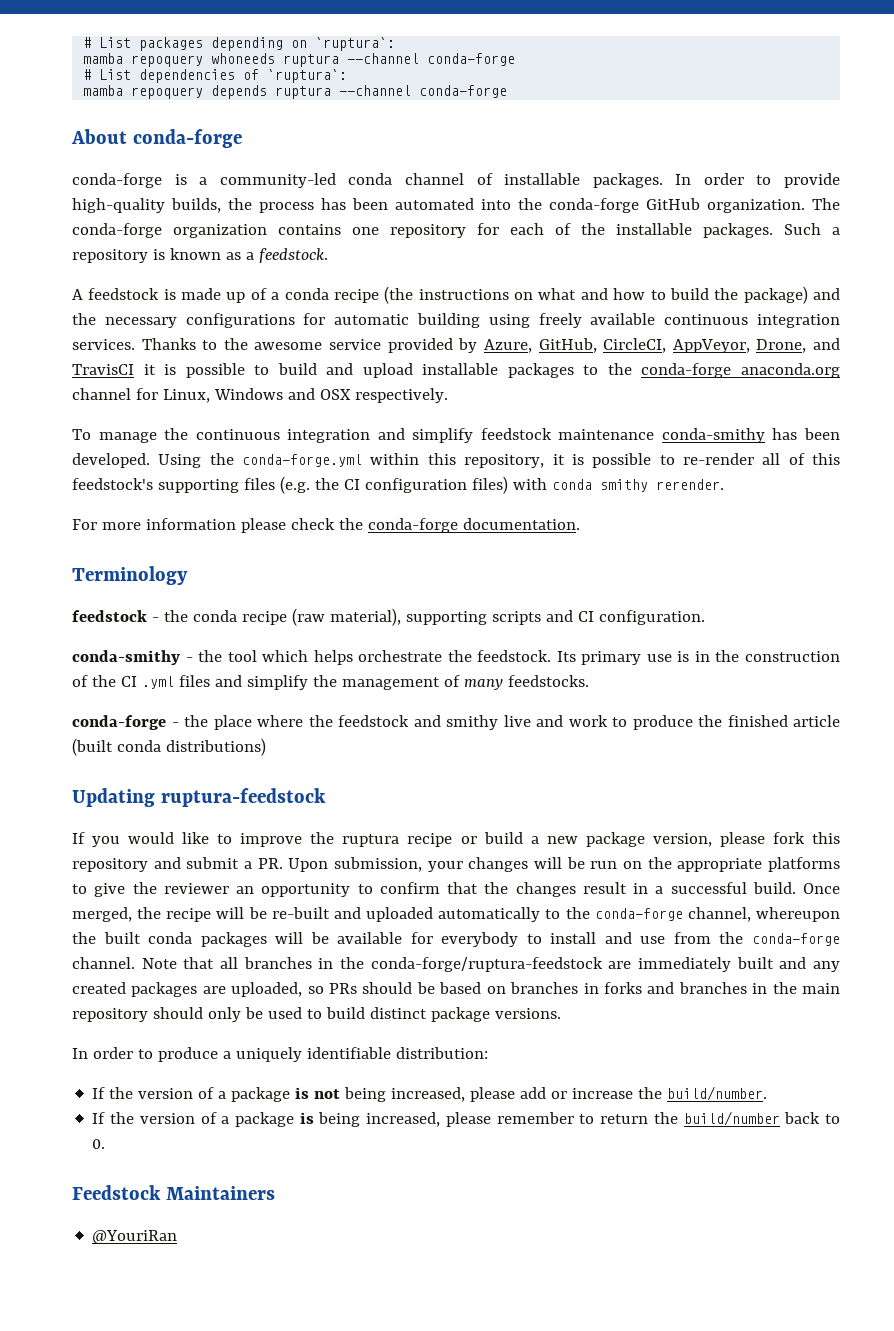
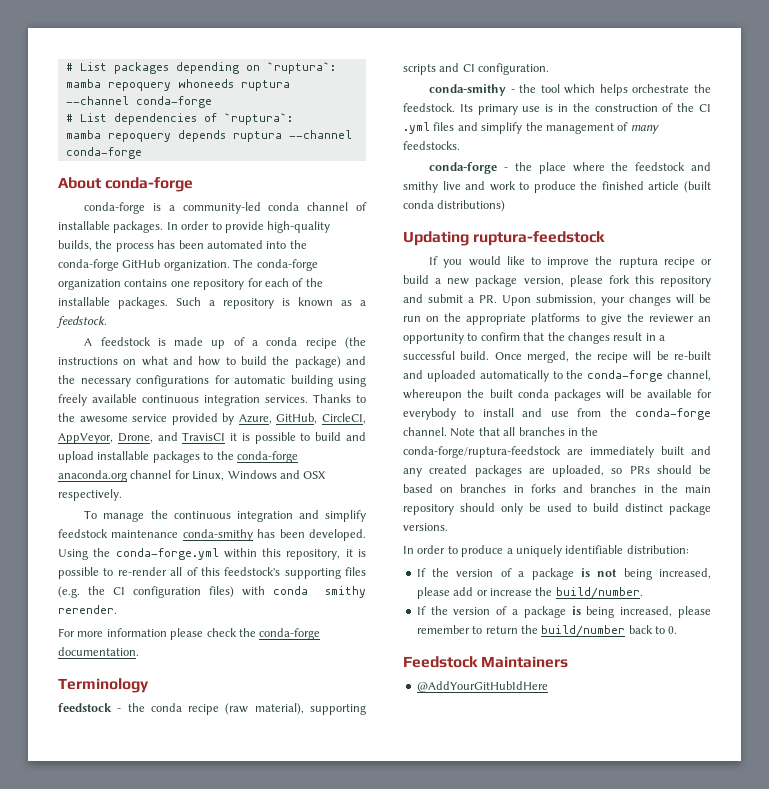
[92,1230,178,1244] @YouriRan -> [416,681,548,692] @AddYourGitHubIdHere

